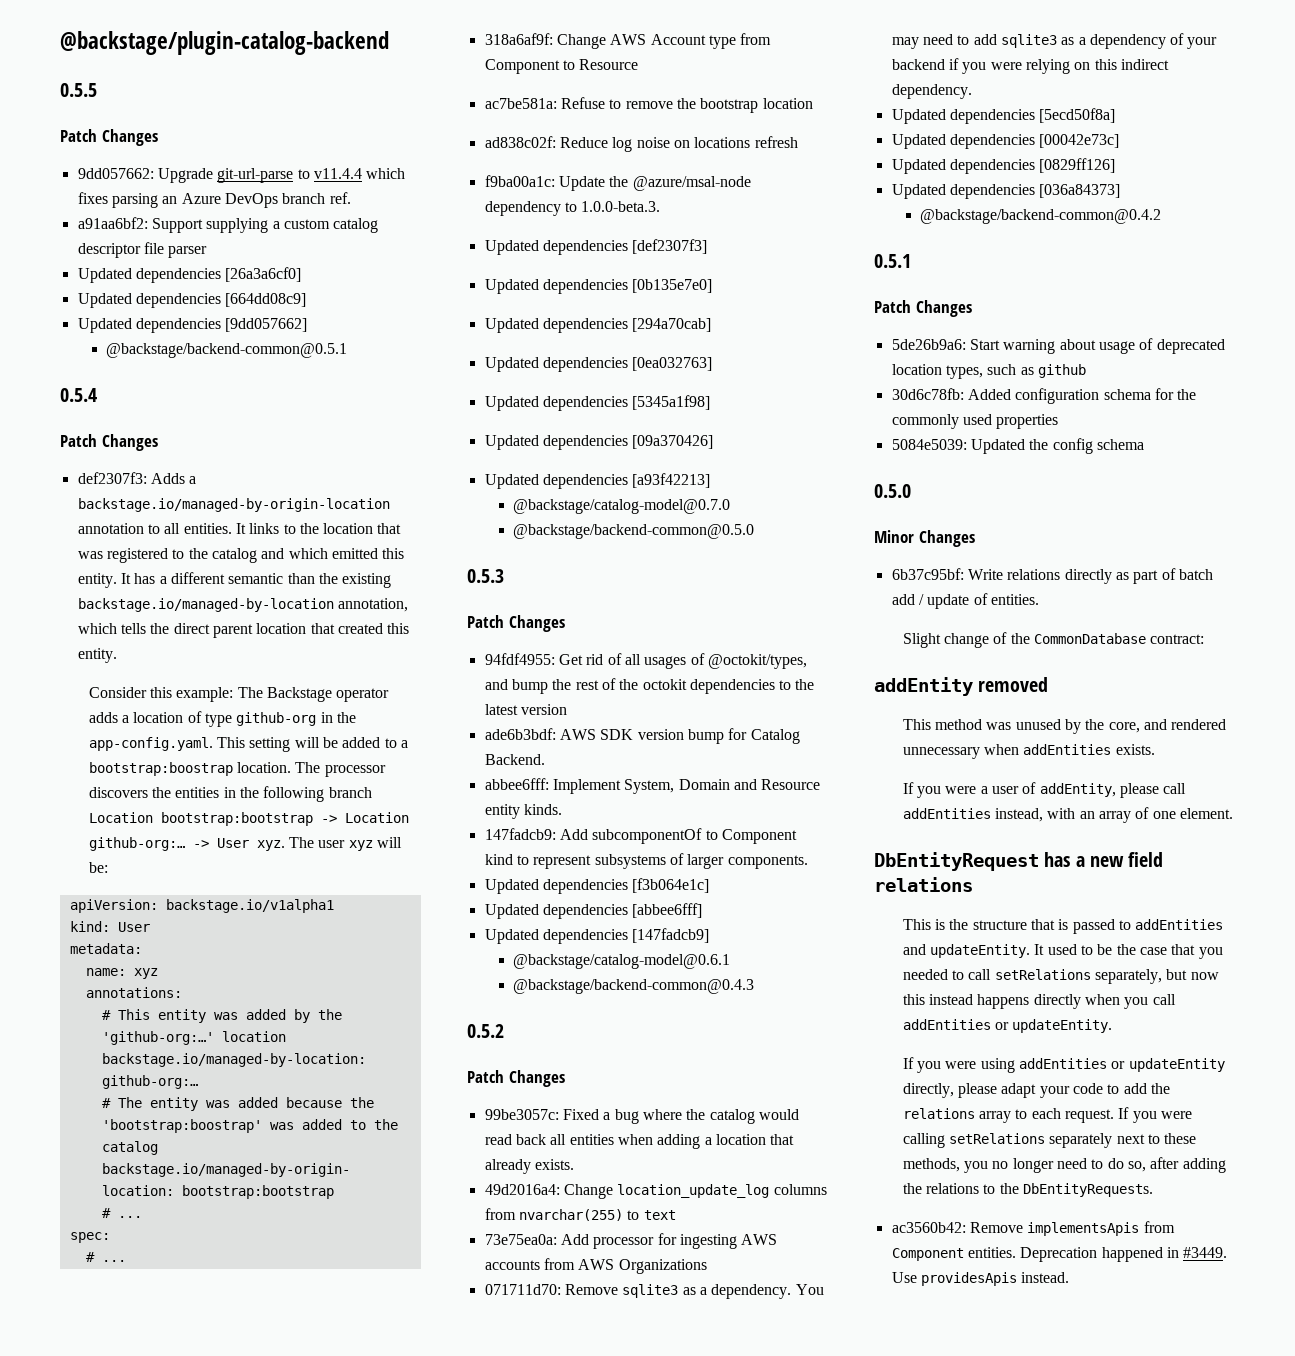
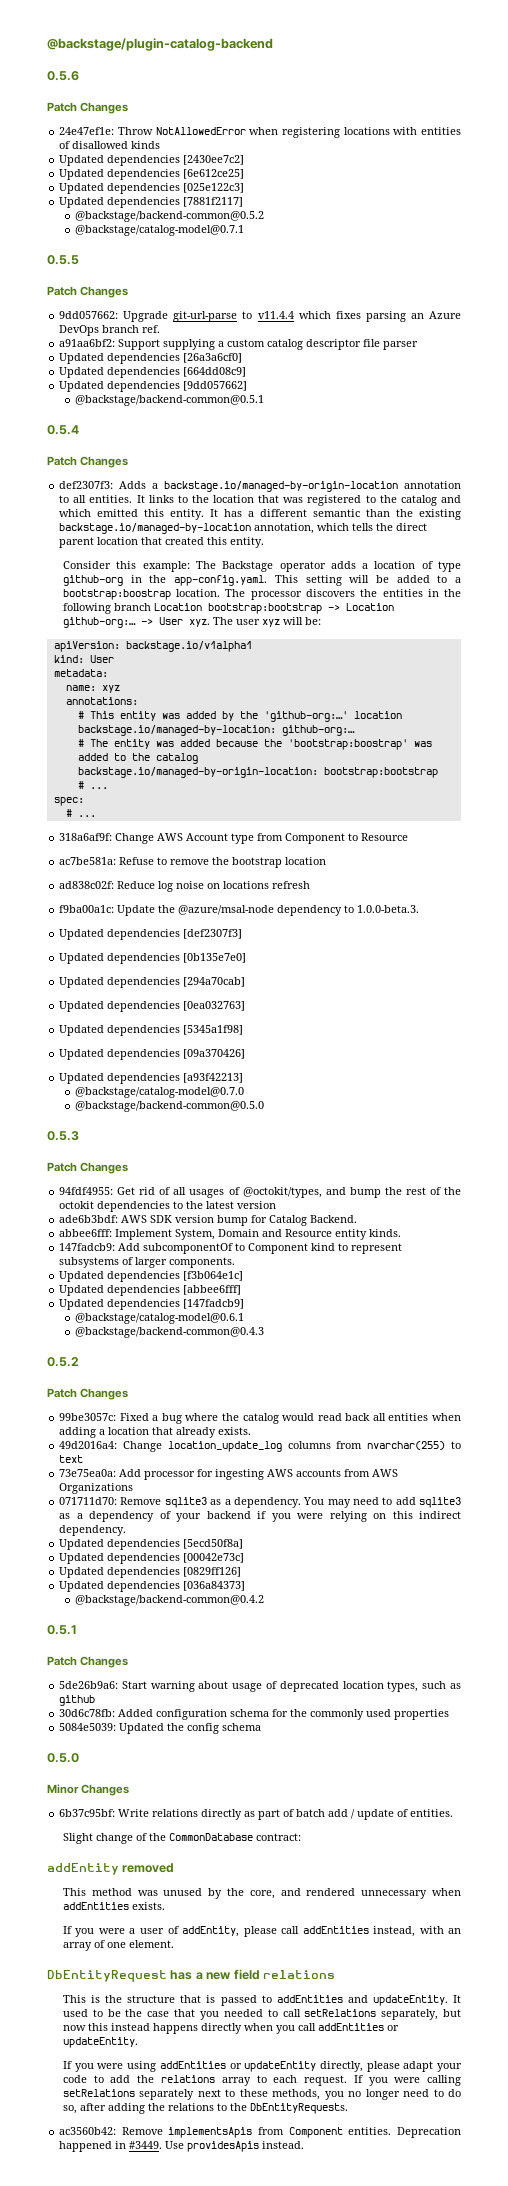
(389, 43) none -> [47,71,79,81] [47,102,129,114] [59,127,461,138] [59,141,161,149] [59,155,245,166] [59,169,245,180] [59,183,245,194] [59,197,244,208] [75,211,265,222] [75,225,245,236] // 0.5.6 // Patch Changes // 24e47ef1e: Throw NotAllowedError when registering locations with entities of disallowed kinds // Updated dependencies [2430ee7c2] // Updated dependencies [6e612ce25] // Updated dependencies [025e122c3] // Updated dependencies [7881f2117] // @backstage/backend-common@0.5.2 // @backstage/catalog-model@0.7.1

